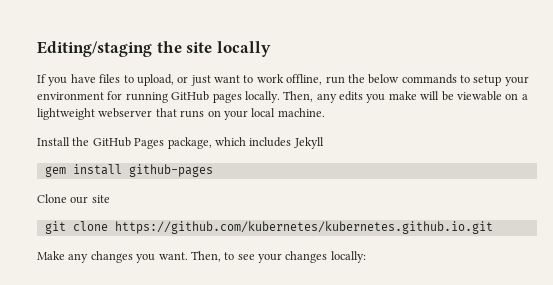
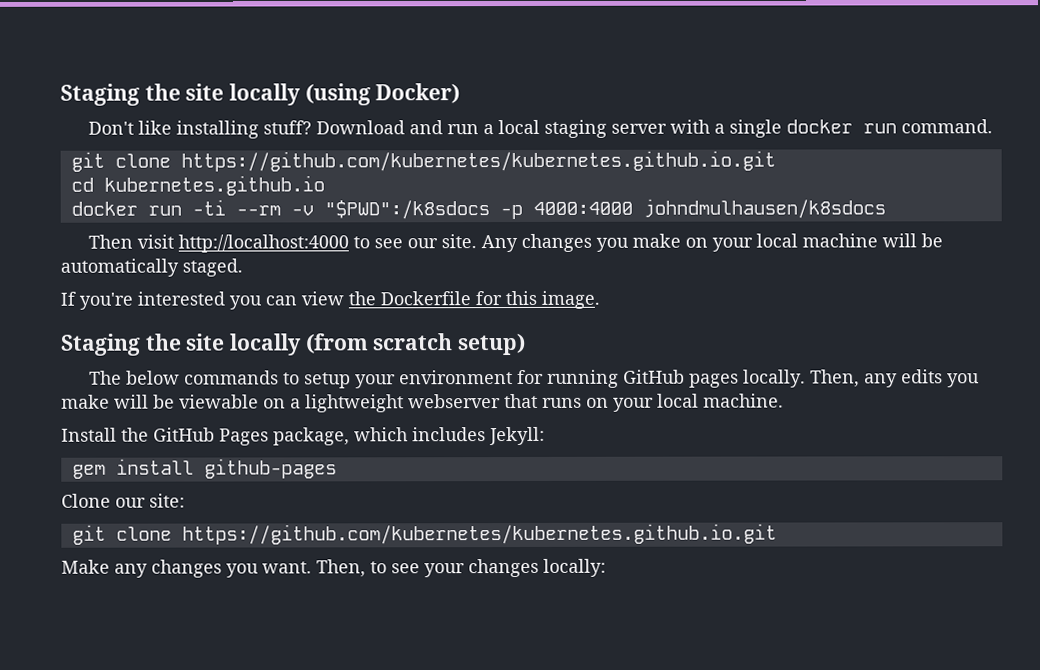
[37,41,271,57] [37,74,365,86] Editing/staging the site locally // If you have files to upload, or just want to work offline, run the -> [60,83,461,106] [87,119,993,139] [70,150,776,172] [70,175,325,196] [70,198,886,220] [87,233,943,253] [60,258,243,277] [60,290,600,310] [60,332,527,356] [88,370,122,385] Staging the site locally (using Docker) // Don't like installing stuff? Download and run a local staging server with a single docker run command. // git clone https://github.com/kubernetes/kubernetes.github.io.git // cd kubernetes.github.io // docker run -ti --rm -v "$PWD":/k8sdocs -p 4000:4000 johndmulhausen/k8sdocs // Then visit http://localhost:4000 to see our site. Any changes you make on your local machine will be automatically staged. // If you're interested you can view the Dockerfile for this image. // Staging the site locally (from scratch setup) // The
[293,137,324,149] Jekyll -> [489,426,545,446] Jekyll:
[91,195,110,203] site -> [149,493,185,508] site:

